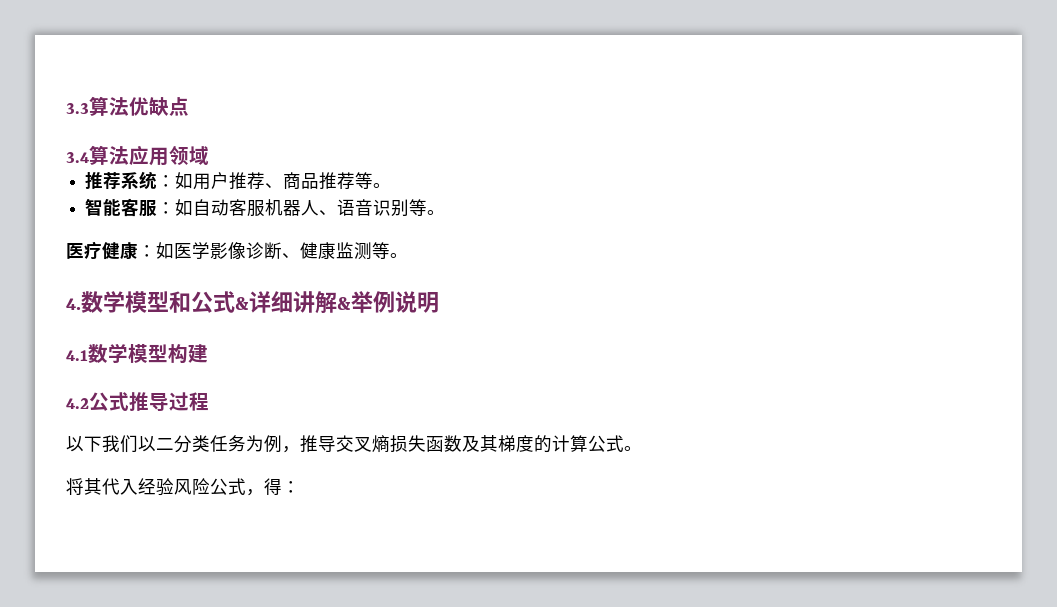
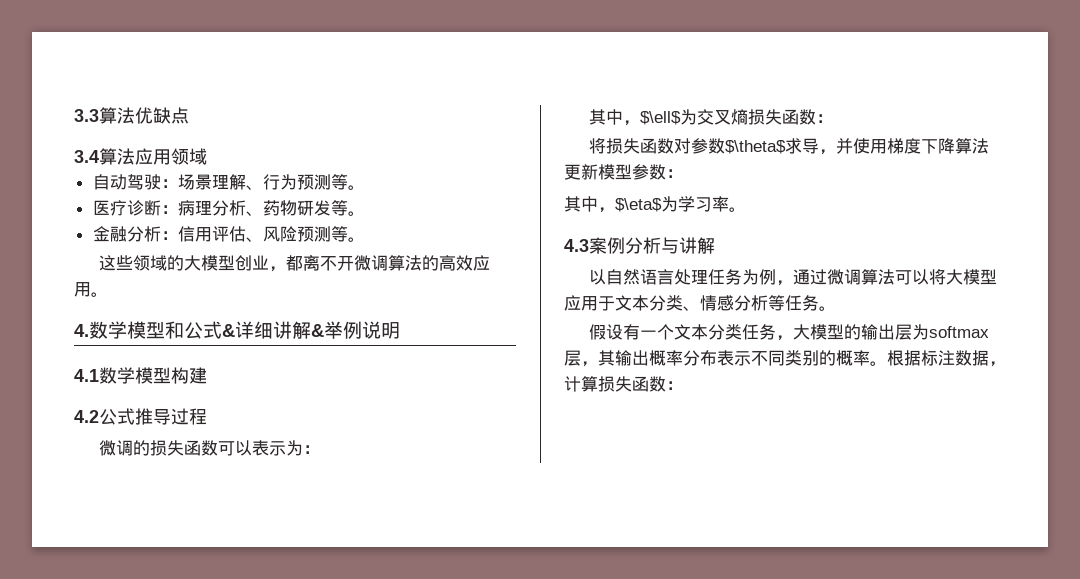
[85,171,392,190] [85,198,446,217] [66,241,390,260] 推荐系统：如用户推荐、商品推荐等。 // 智能客服：如自动客服机器人、语音识别等。 // 医疗健康：如医学影像诊断、健康监测等 -> [92,174,365,190] [92,200,365,216] [92,226,365,242] [99,255,491,272] [74,282,91,297] 自动驾驶：场景理解、行为预测等。 // 医疗诊断：病理分析、药物研发等。 // 金融分析：信用评估、风险预测等。 // 这些领域的大模型创业，都离不开微调算法的高效应用
[66,435,642,453] [66,478,282,496] 以下我们以二分类任务为例，推导交叉熵损失函数及其梯度的计算公式。 // 将其代入经验风险公式，得 -> [99,440,321,456] [589,109,834,126] [589,138,990,155] [564,164,683,180] [564,196,746,213] [564,237,715,254] [589,269,998,286] [564,295,836,311] [589,324,990,341] [564,350,1006,367] [564,376,666,392] 微调的损失函数可以表示为： // 其中，$\ell$为交叉熵损失函数： // 将损失函数对参数$\theta$求导，并使用梯度下降算法更新模型参数： // 其中，$\eta$为学习率。 // 4.3案例分析与讲解 // 以自然语言处理任务为例，通过微调算法可以将大模型应用于文本分类、情感分析等任务。 // 假设有一个文本分类任务，大模型的输出层为softmax层，其输出概率分布表示不同类别的概率。根据标注数据，计算损失函数

